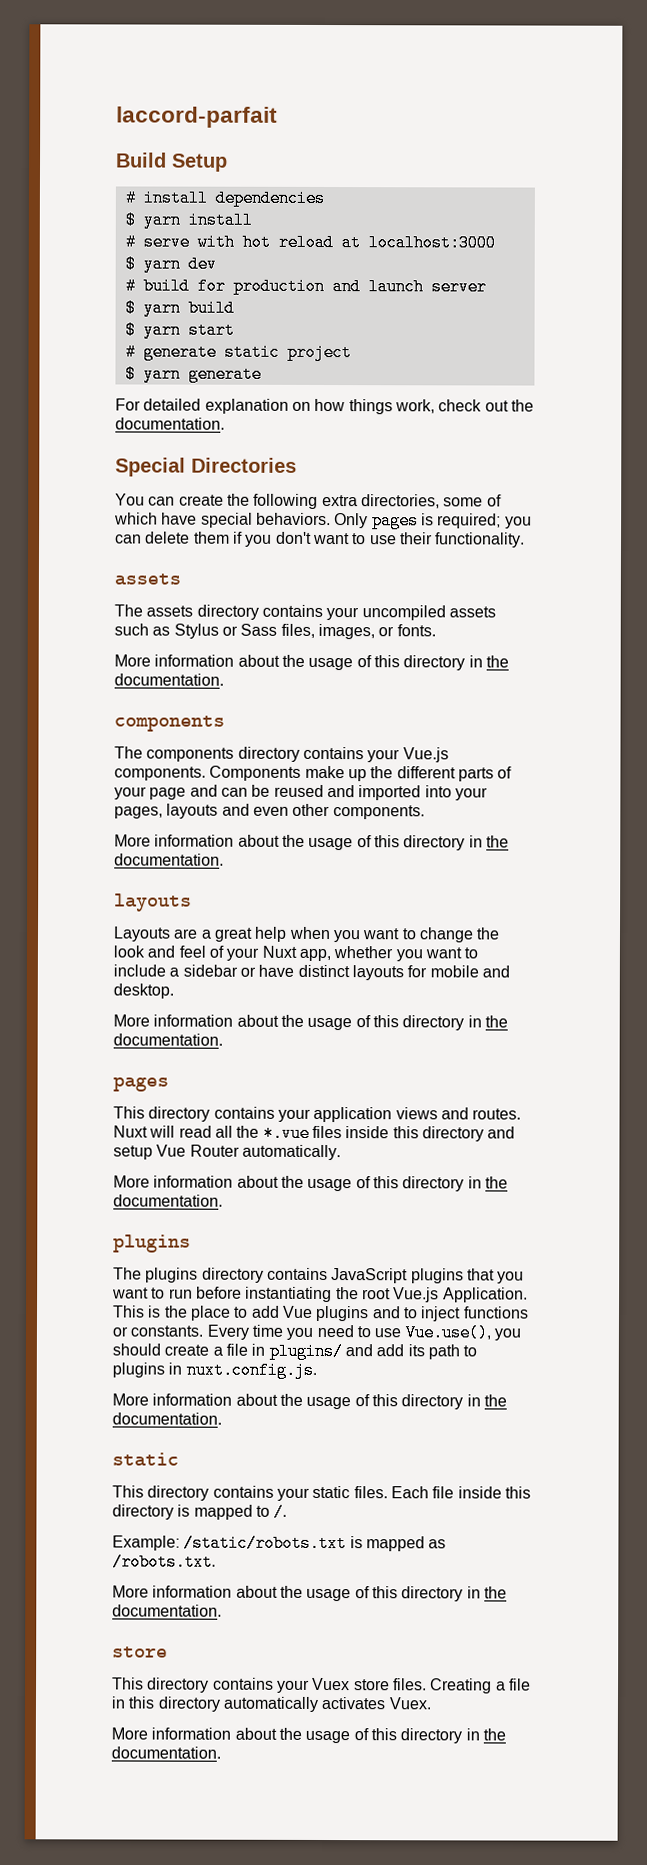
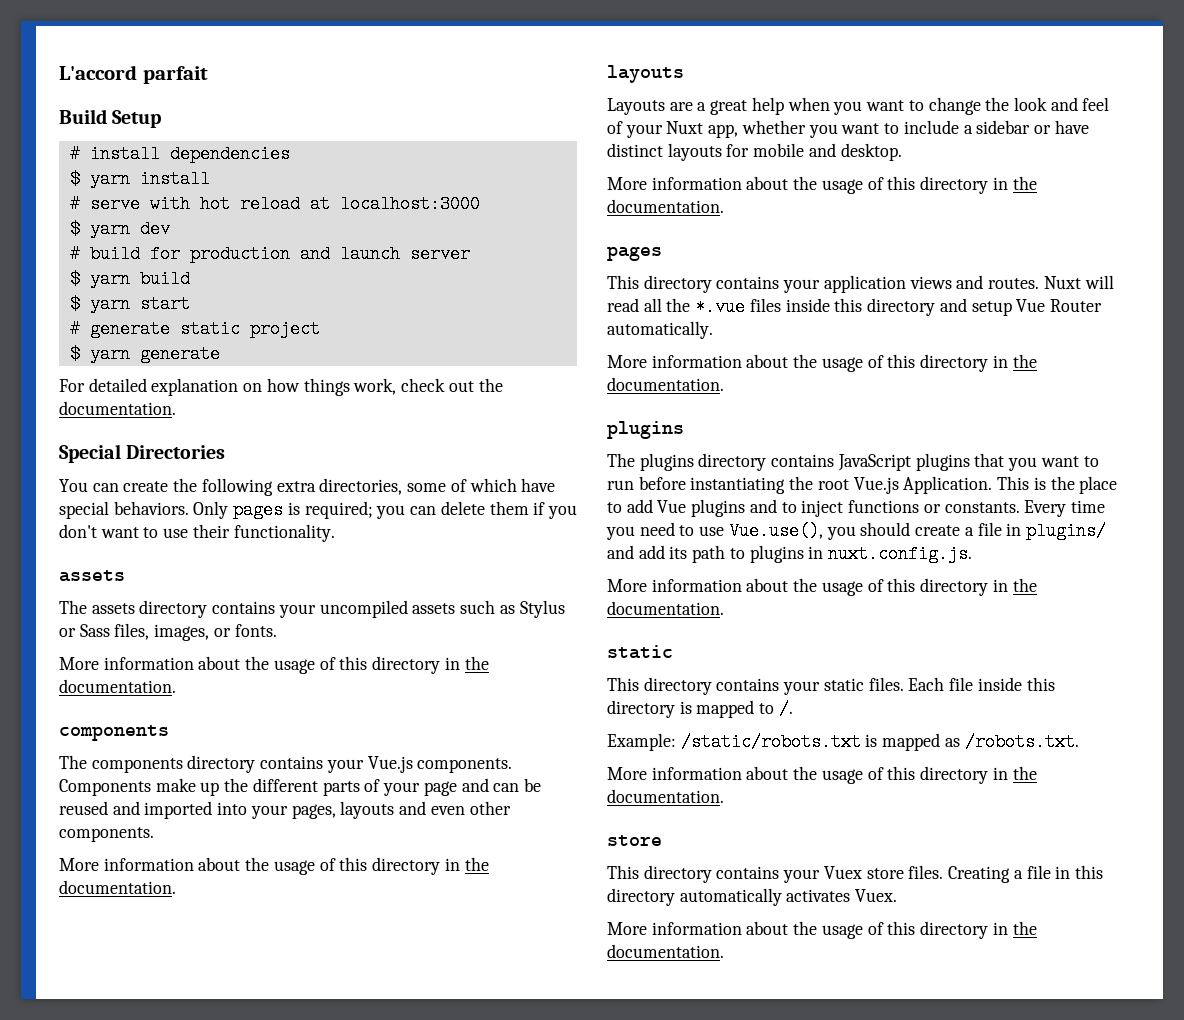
[116,106,278,128] laccord-parfait -> [59,65,208,84] L'accord parfait

